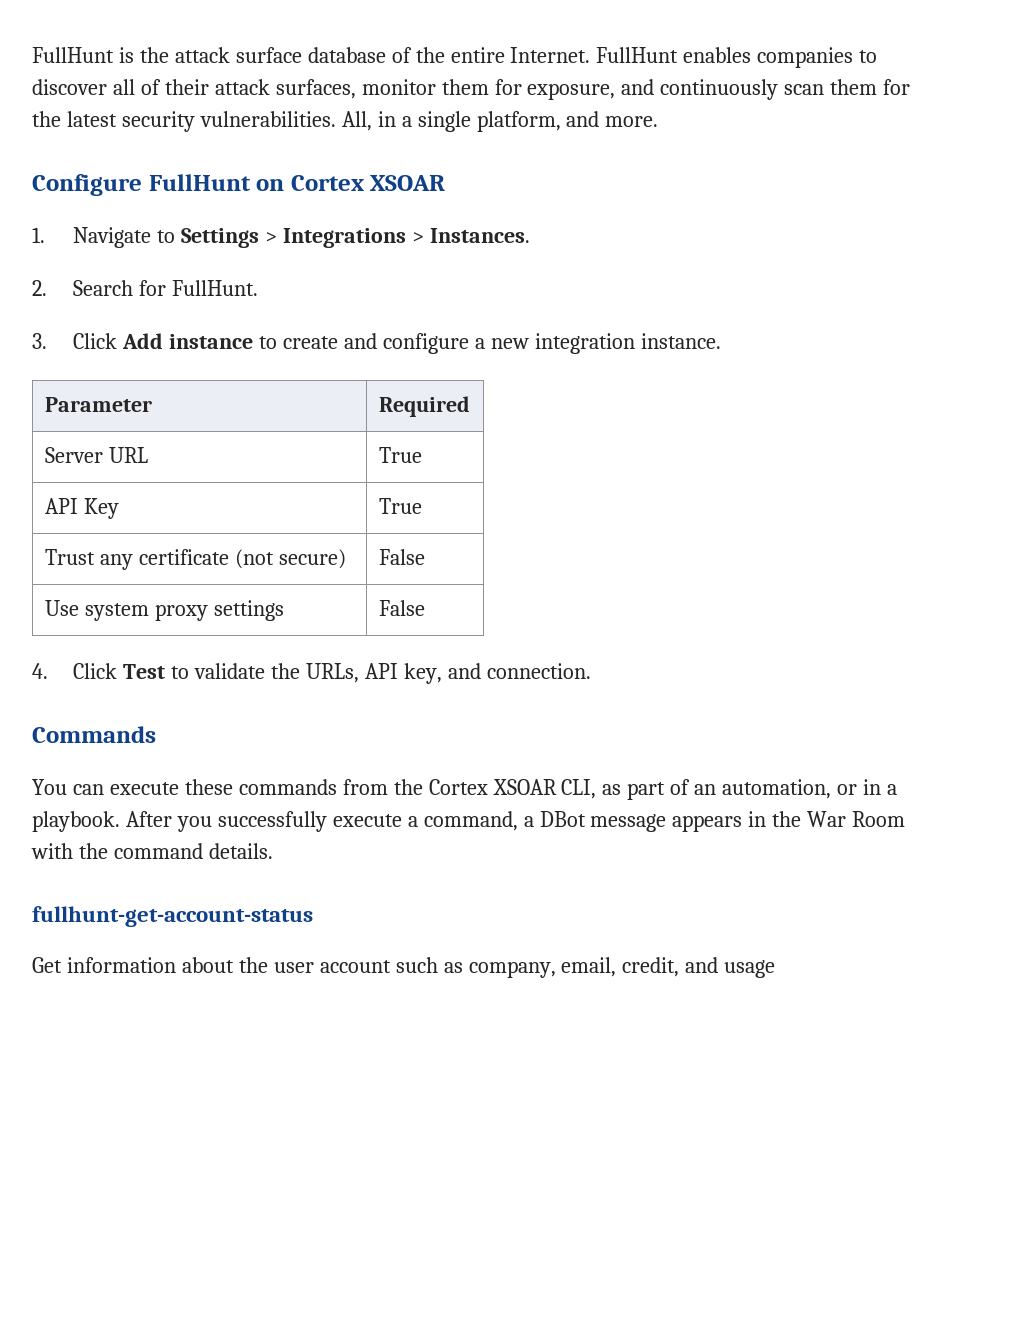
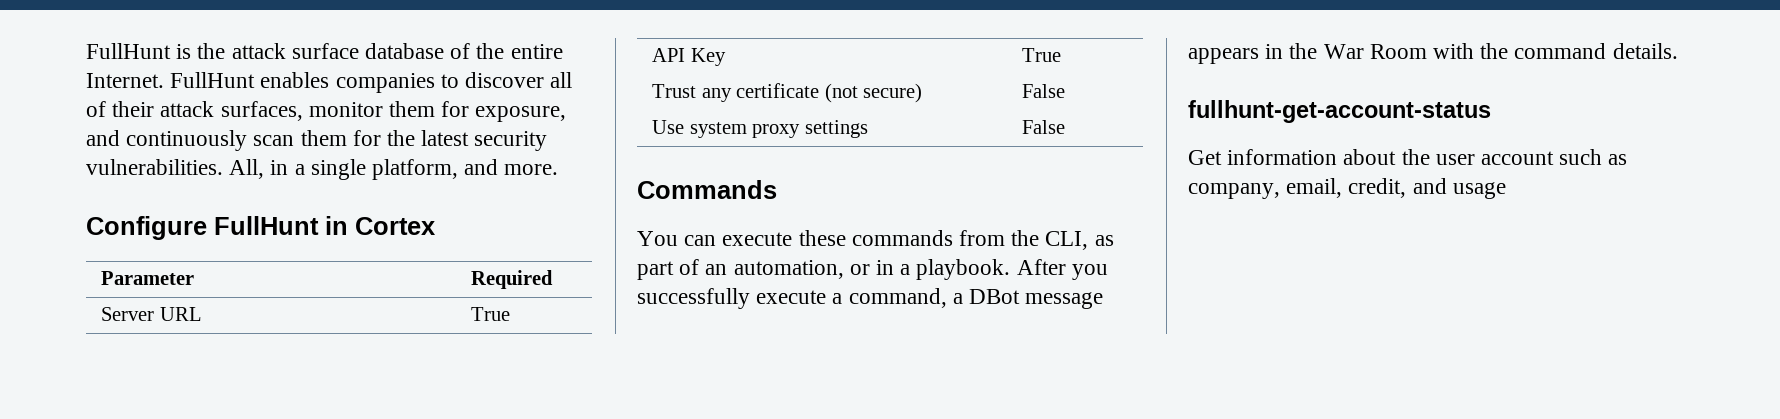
[256,175,446,191] [32,227,531,248] [32,280,259,296] [32,333,721,354] on Cortex XSOAR // 1. Navigate to Settings > Integrations > Instances. // 2. Search for FullHunt. // 3. Click Add instance to create and configure a new integration instance. -> [325,216,435,235] in Cortex
[32,663,591,684] // 4. Click Test to validate the URLs, API key, and connection. -> (1066, 127) none
[428,779,557,795] Cortex XSOAR -> (1040, 238) none

